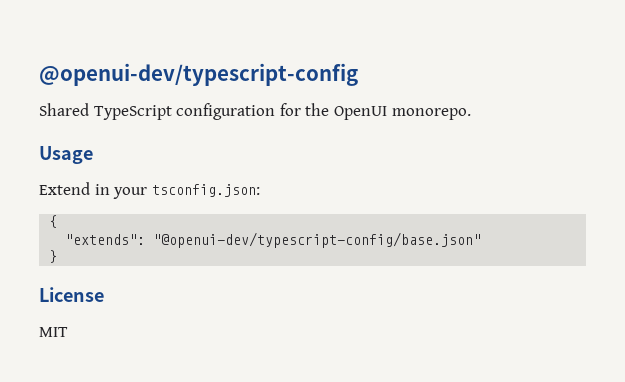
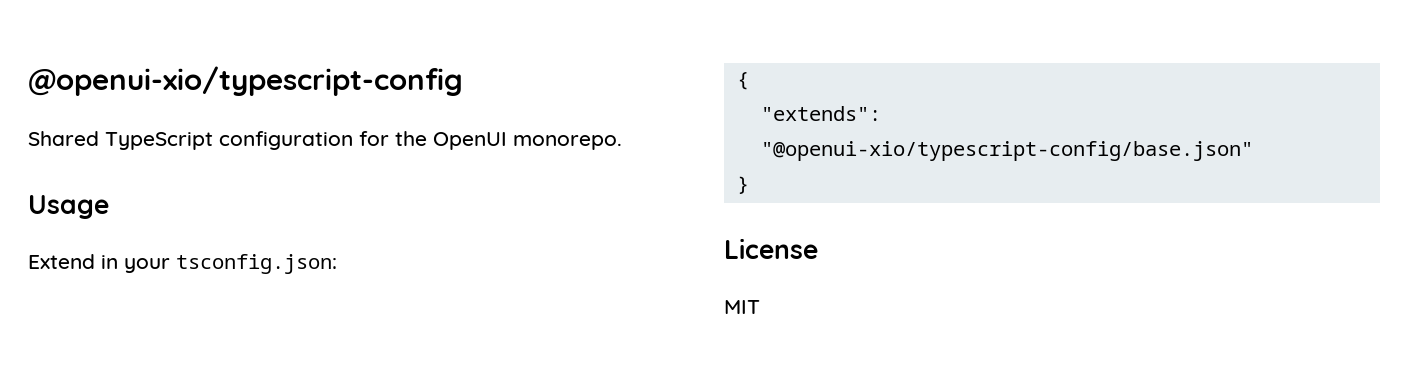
[39,63,358,86] @openui-dev/typescript-config -> [28,66,463,96] @openui-xio/typescript-config
[153,232,482,248] "@openui-dev/typescript-config/base.json" -> [760,141,1253,161] "@openui-xio/typescript-config/base.json"

